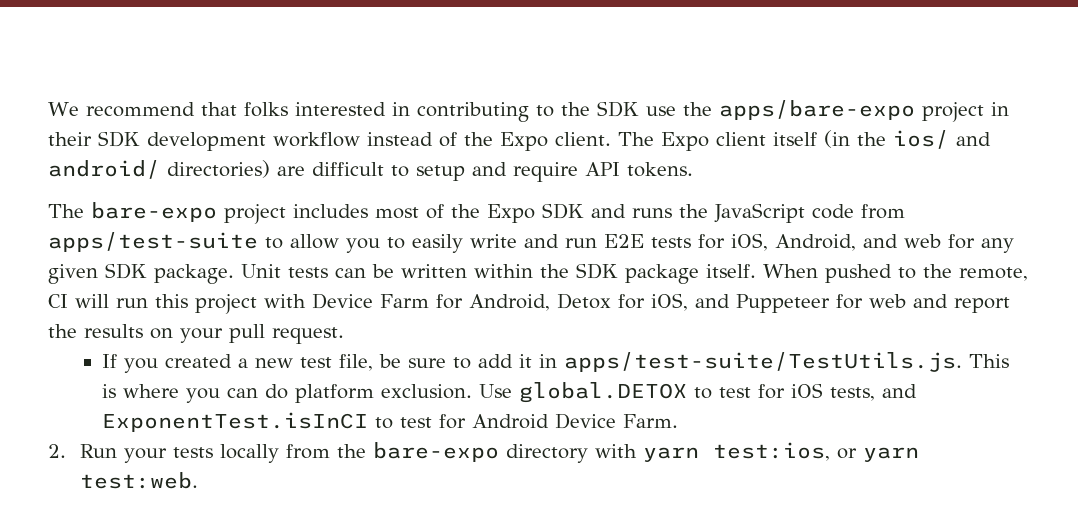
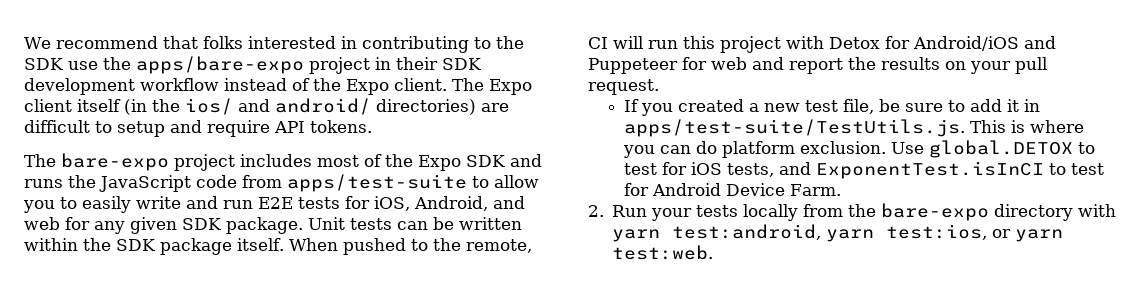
[312,293,550,311] Device Farm for Android, -> (824, 42) none
[651,293,688,311] iOS, -> [913,36,1019,51] Android/iOS
(699, 454) none -> [672,224,875,242] test:android, yarn

